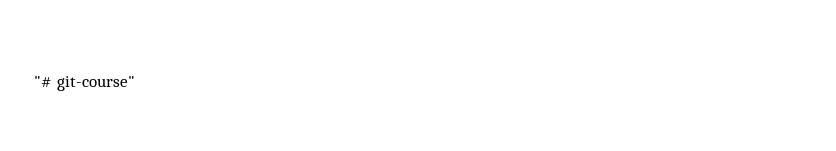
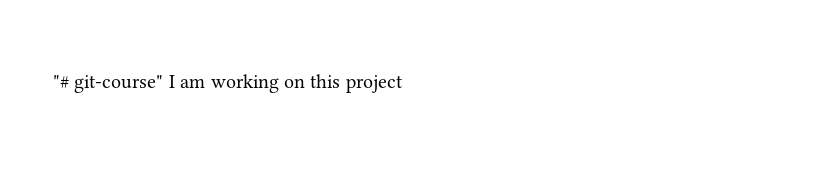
(135, 83) none -> [168,74,403,93] I am working on this project

